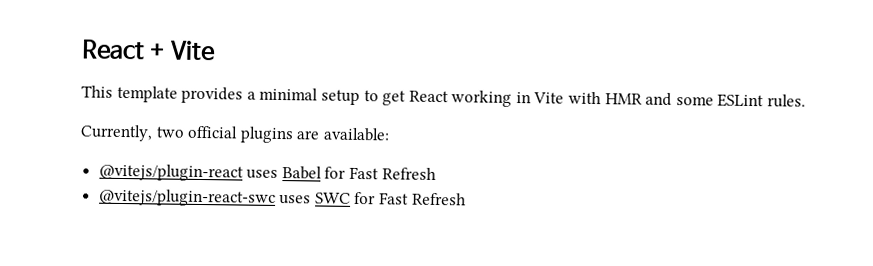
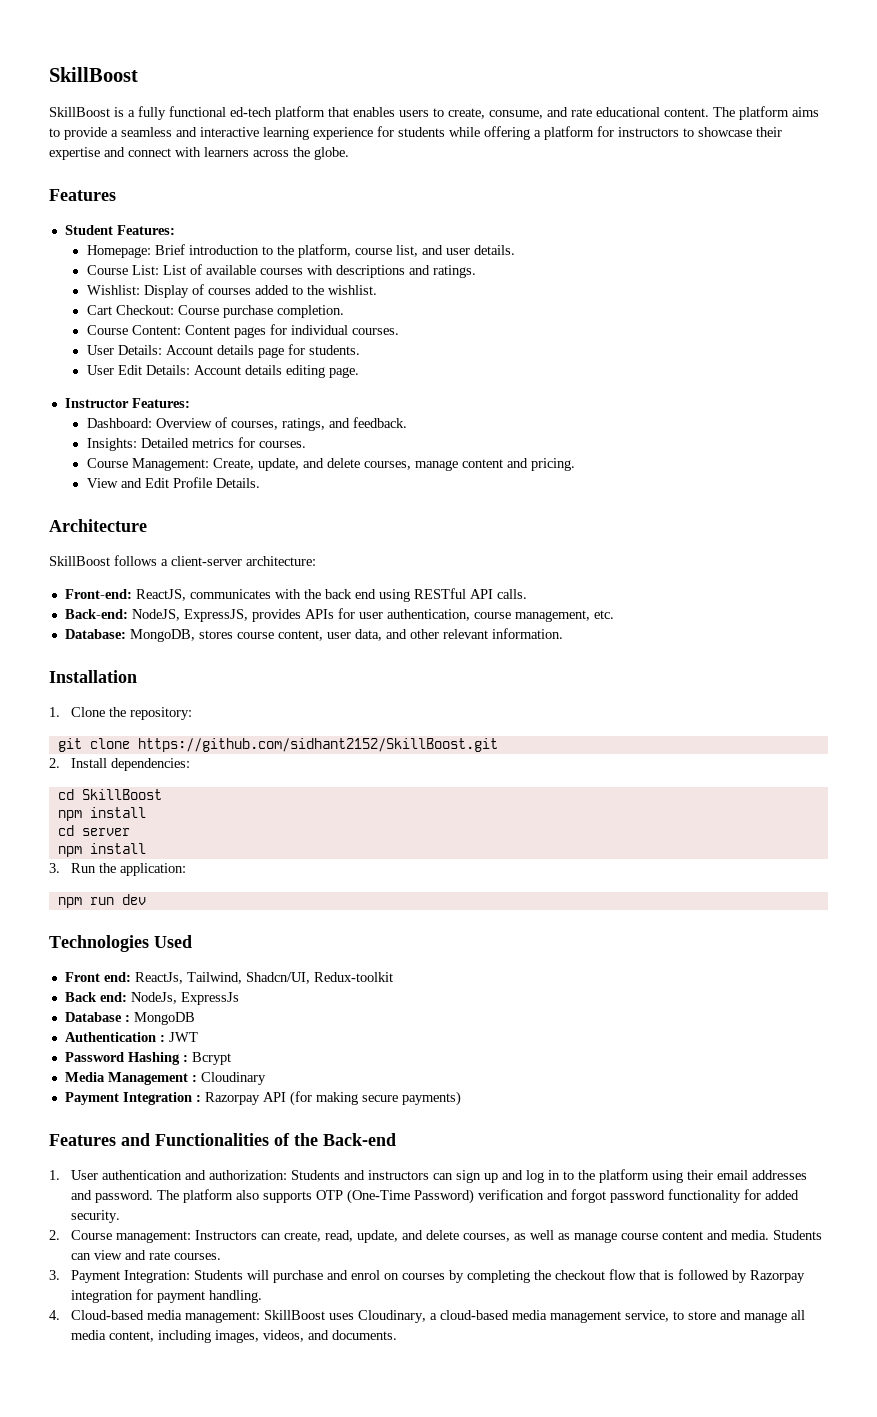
[81,39,216,61] [81,85,807,108] [80,124,390,144] [98,163,436,182] [98,188,466,207] React + Vite // This template provides a minimal setup to get React working in Vite with HMR and some ESLint rules. // Currently, two official plugins are available: // @vitejs/plugin-react uses Babel for Fast Refresh // @vitejs/plugin-react-swc uses SWC for Fast Refresh -> [49,67,138,82] [49,106,819,120] [49,126,782,140] [49,147,349,160] [49,189,116,201] [64,225,175,235] [86,244,515,258] [86,264,476,278] [86,284,377,298] [86,305,344,318] [86,324,399,338] [86,344,360,358] [86,365,359,378] [64,398,190,408] [86,417,407,431] [86,437,306,451] [86,458,575,471] [86,477,260,488] [49,519,147,532] [49,555,316,566] [64,588,527,602] [64,608,614,622] [64,628,563,642] [49,670,137,683] [49,707,192,720] [57,738,498,752] [49,758,190,771] [57,789,162,800] [57,807,146,821] [57,825,130,836] [57,843,146,857] [49,863,186,876] [57,894,146,908] [49,935,192,952] [64,972,393,984] [64,992,239,1005] [64,1012,195,1025] [64,1032,198,1042] [64,1052,231,1065] [64,1072,266,1085] [64,1091,461,1106] [49,1133,396,1146] [49,1169,807,1183] [70,1189,799,1204] [70,1210,120,1223] [49,1230,822,1243] [70,1250,221,1260] [49,1269,805,1283] [70,1289,262,1303] [49,1310,805,1323] [70,1330,397,1343] SkillBoost // SkillBoost is a fully functional ed-tech platform that enables users to create, consume, and rate educational content. The platform aims to provide a seamless and interactive learning experience for students while offering a platform for instructors to showcase their expertise and connect with learners across the globe. // Features // Student Features: // Homepage: Brief introduction to the platform, course list, and user details. // Course List: List of available courses with descriptions and ratings. // Wishlist: Display of courses added to the wishlist. // Cart Checkout: Course purchase completion. // Course Content: Content pages for individual courses. // User Details: Account details page for students. // User Edit Details: Account details editing page. // Instructor Features: // Dashboard: Overview of courses, ratings, and feedback. // Insights: Detailed metrics for courses. // Course Management: Create, update, and delete courses, manage content and pricing. // View and Edit Profile Details. // Architecture // SkillBoost follows a client-server architecture: // Front-end: ReactJS, communicates with the back end using RESTful API calls. // Back-end: NodeJS, ExpressJS, provides APIs for user authentication, course management, etc. // Database: MongoDB, stores course content, user data, and other relevant information. // Installation // 1. Clone the repository: // git clone https://github.com/sidhant2152/SkillBoost.git // 2. Install dependencies: // cd SkillBoost // npm install // cd server // npm install // 3. Run the application: // npm run dev // Technologies Used // Front end: ReactJs, Tailwind, Shadcn/UI, Redux-toolkit // Back end: NodeJs, ExpressJs // Database : MongoDB // Authentication : JWT // Password Hashing : Bcrypt // Media Management : Cloudinary // Payment Integration : Razorpay API (for making secure payments) // Features and Functionalities of the Back-end // 1. User authentication and authorization: Students and instructors can sign up and log in to the platform using their email addresses and password. The platform also supports OTP (One-Time Password) verification and forgot password functionality for added security. // 2. Course management: Instructors can create, read, update, and delete courses, as well as manage course content and media. Students can view and rate courses. // 3. Payment Integration: Students will purchase and enrol on courses by completing the checkout flow that is followed by Razorpay integration for payment handling. // 4. Cloud-based media management: SkillBoost uses Cloudinary, a cloud-based media management service, to store and manage all media content, including images, videos, and documents.

